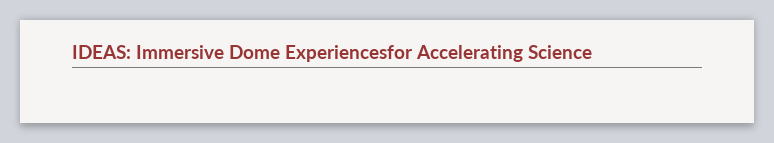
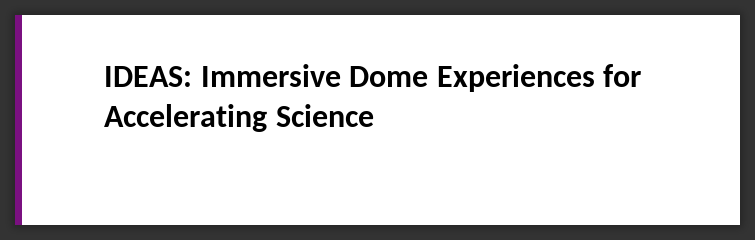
[285,45,413,62] Experiencesfor -> [436,64,642,92] Experiences for

